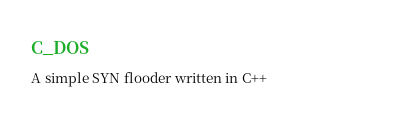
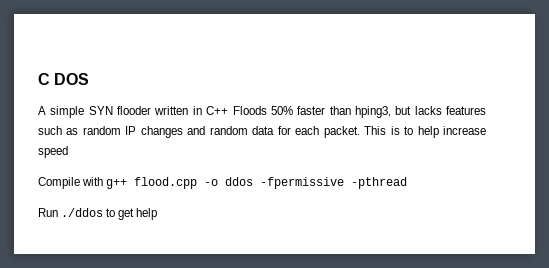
[31,41,89,56] C_DOS -> [38,73,90,85] C DOS
(267, 78) none -> [232,106,486,118] [38,126,486,138] [38,146,68,158] [38,177,408,189] [38,208,158,220] Floods 50% faster than hping3, but lacks features such as random IP changes and random data for each packet. This is to help increase speed // Compile with g++ flood.cpp -o ddos -fpermissive -pthread // Run ./ddos to get help

